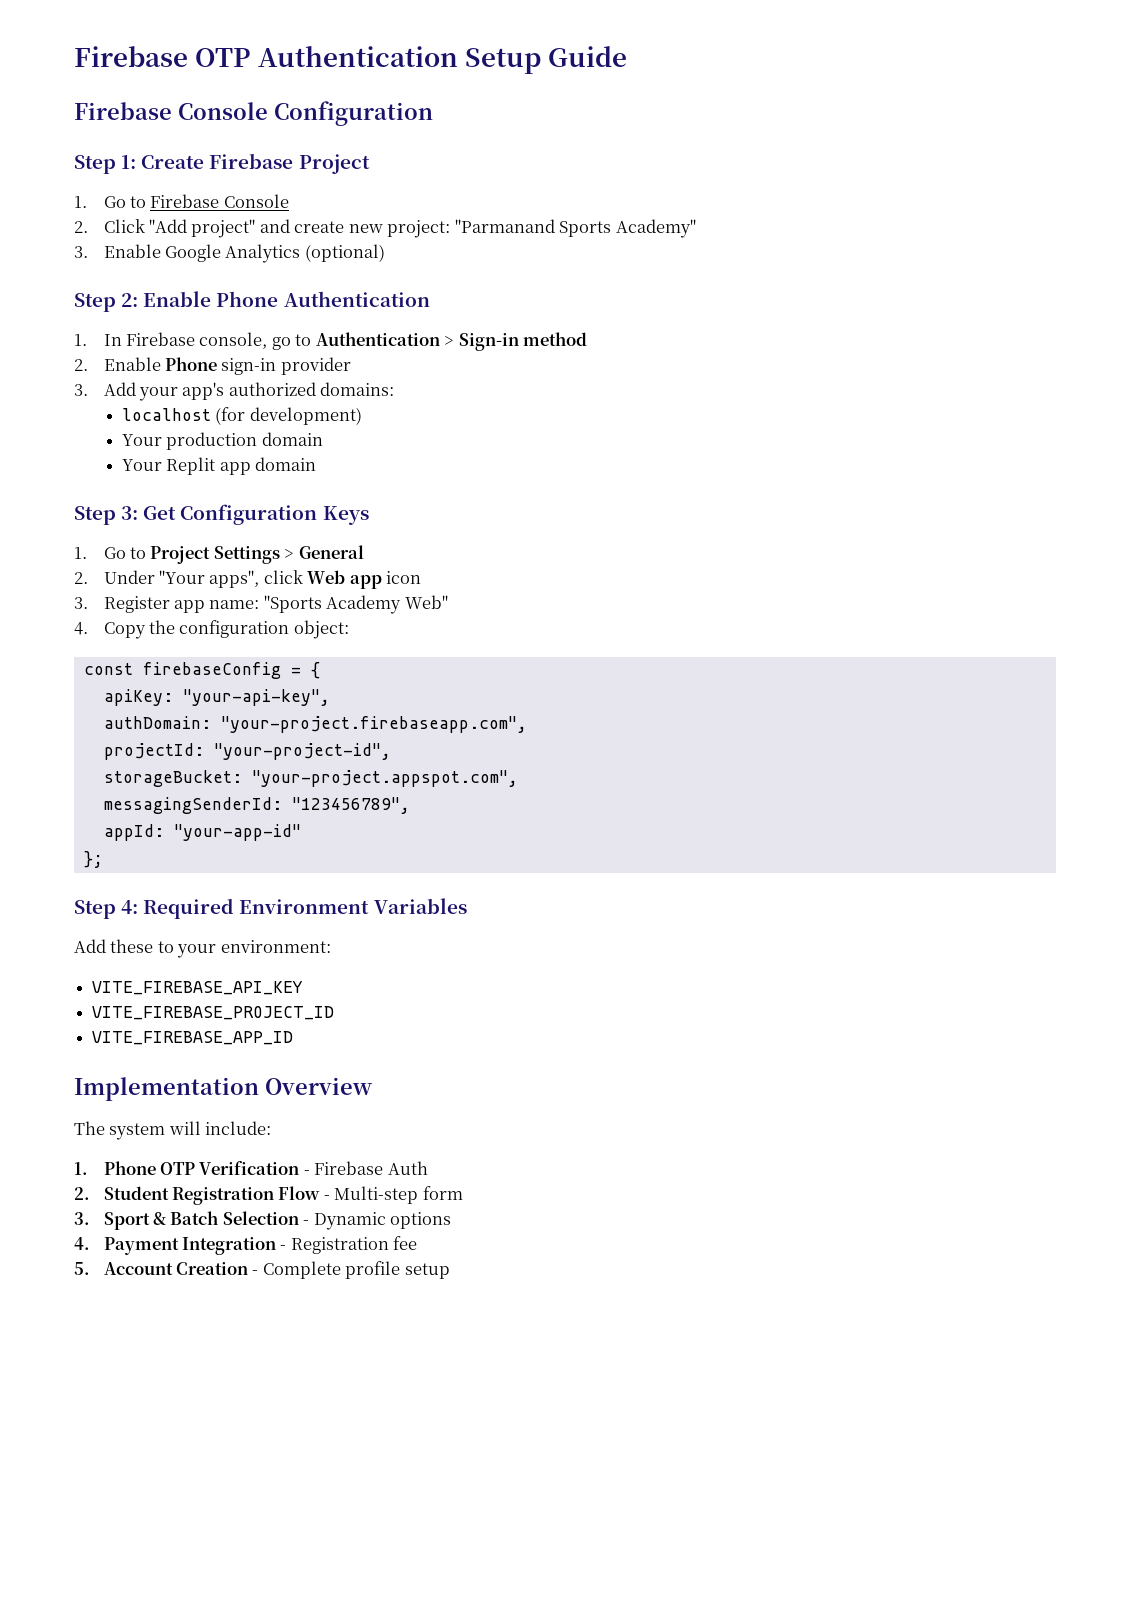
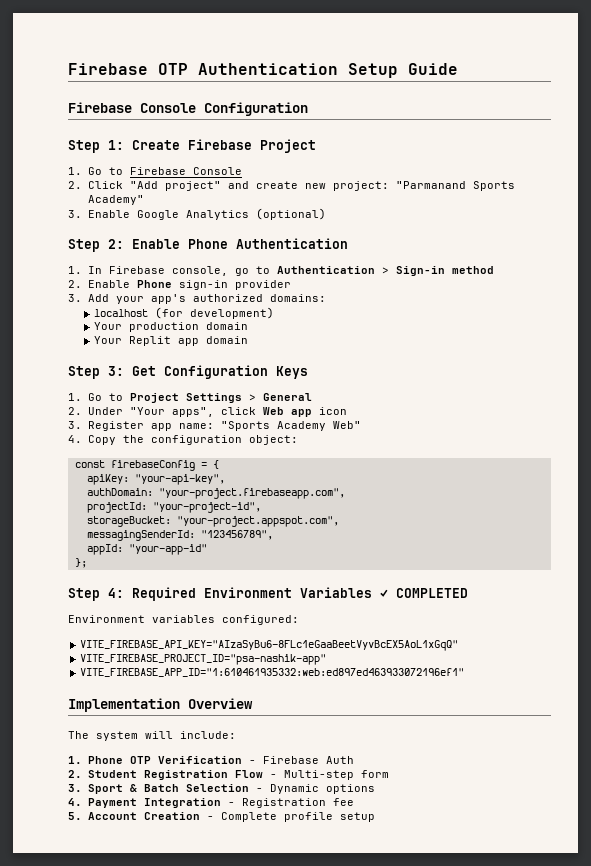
[74,939,331,958] [92,981,304,995] [92,1006,335,1020] [92,1031,294,1045] // Add these to your environment: // VITE_FIREBASE_API_KEY // VITE_FIREBASE_PROJECT_ID // VITE_FIREBASE_APP_ID -> [380,588,468,598] [68,615,299,625] [80,640,459,651] [80,654,327,665] [80,668,465,677] ✓ COMPLETED // Environment variables configured: // VITE_FIREBASE_API_KEY="AIzaSyBu6-8FLc1eGaaBeetVyvBcEX5AoL1xGqQ" // VITE_FIREBASE_PROJECT_ID="psa-nashik-app" // VITE_FIREBASE_APP_ID="1:610461935332:web:ed897ed463933072196ef1"

